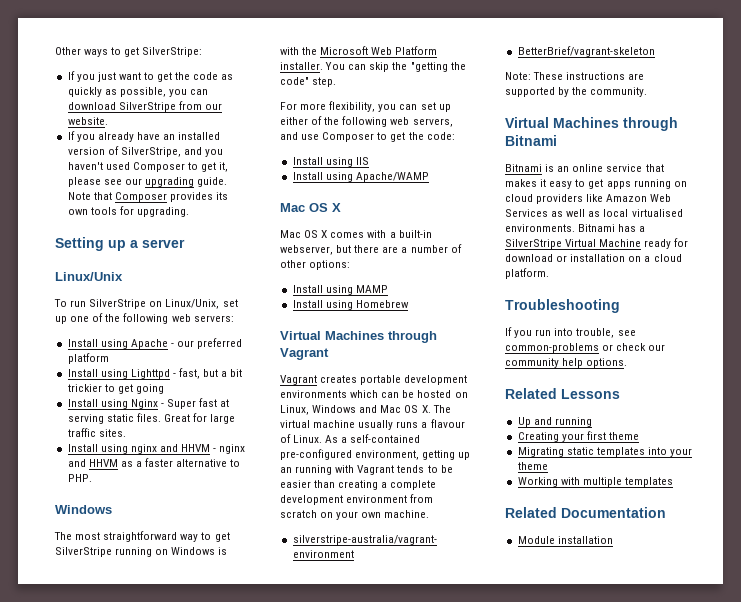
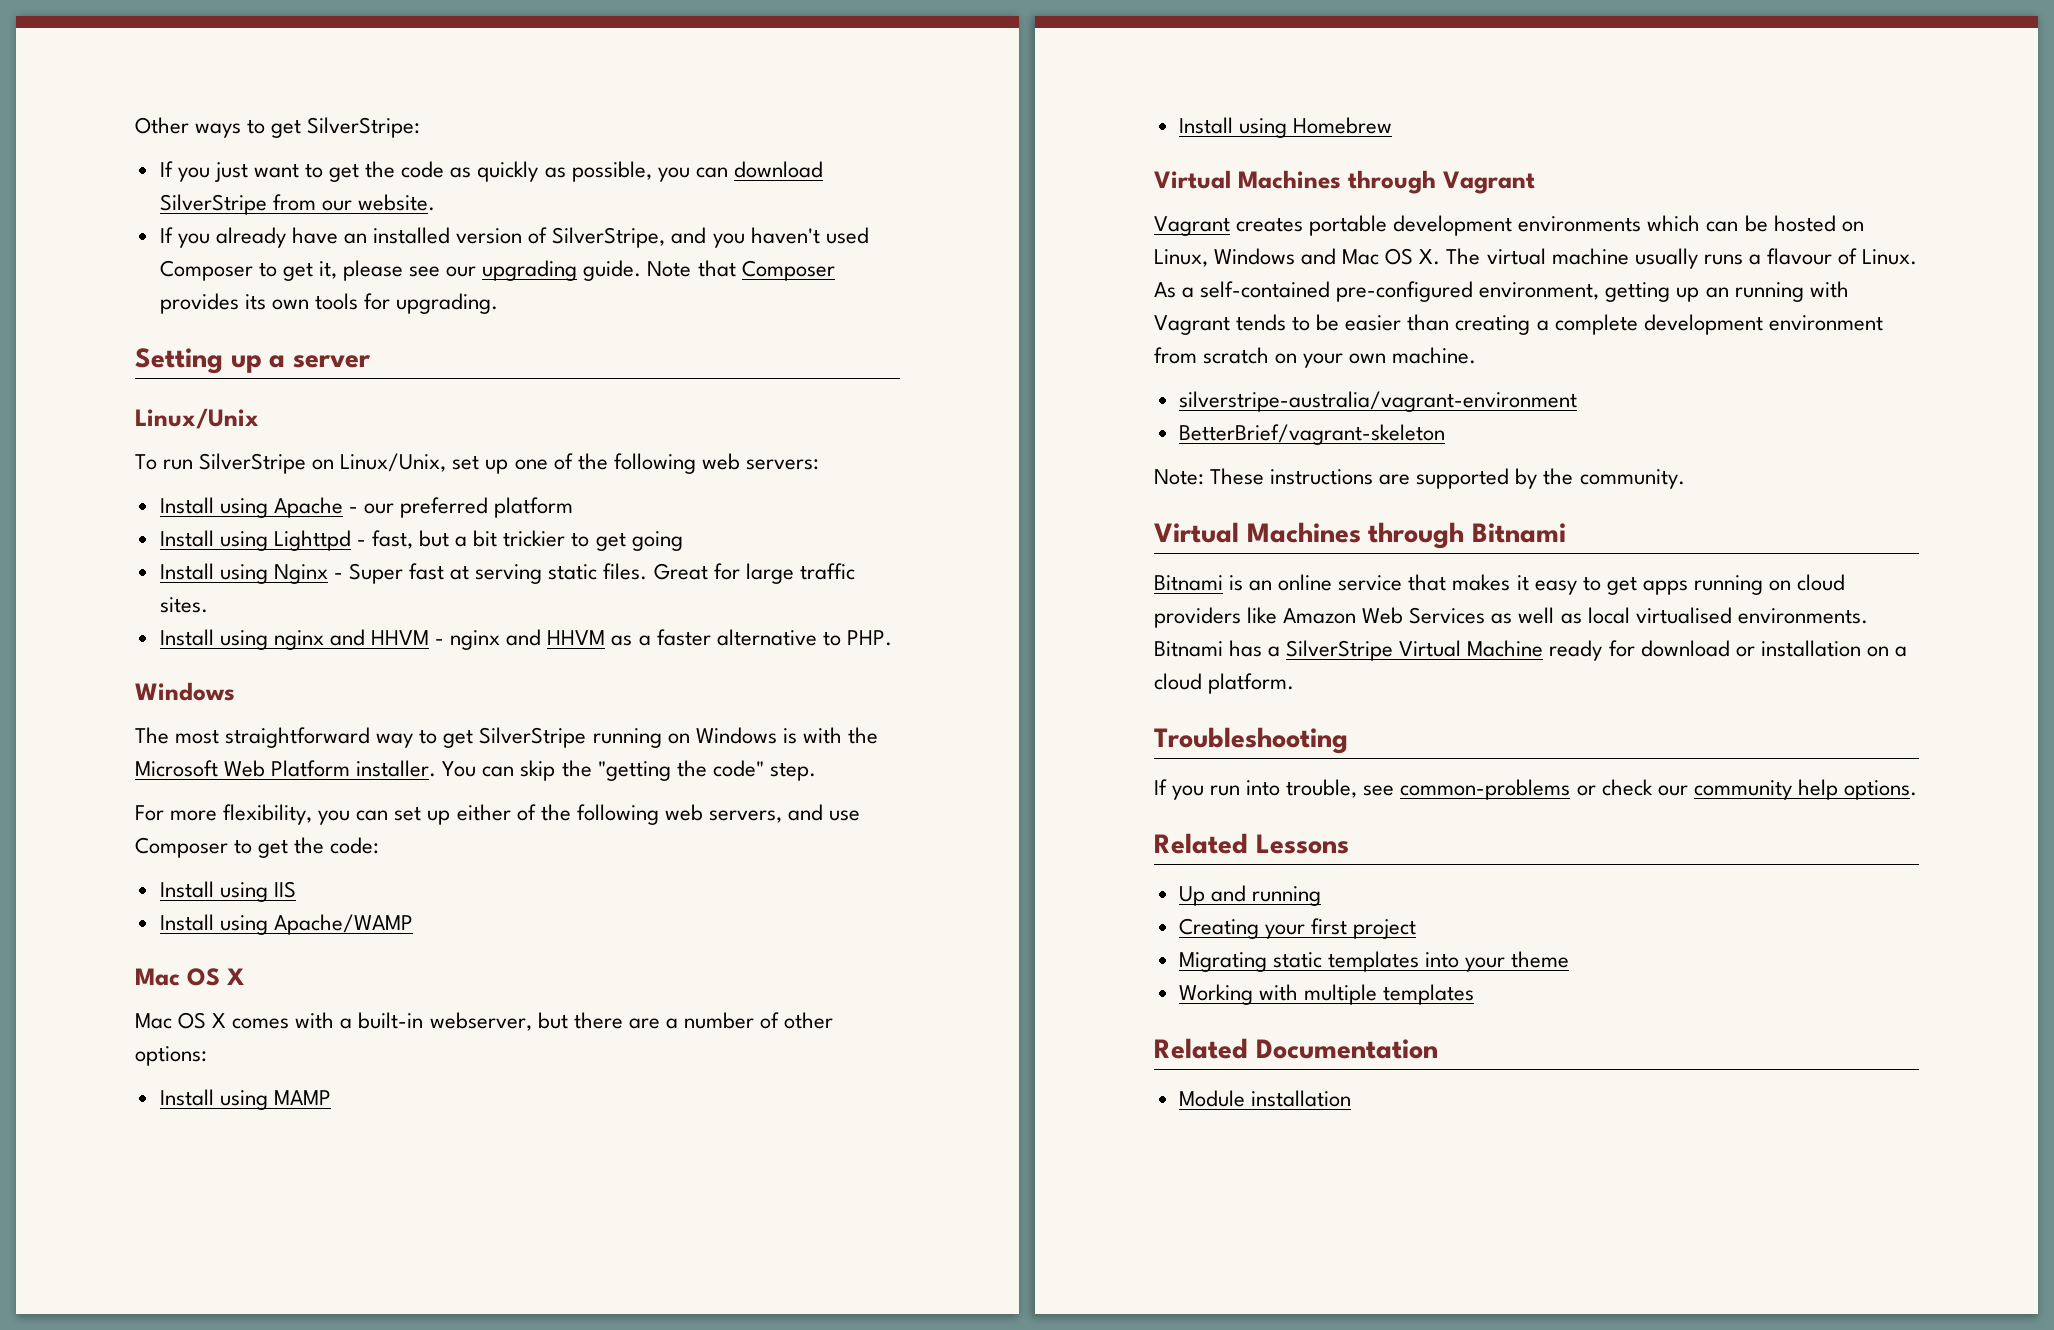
[608,432,639,440] theme -> [1352,919,1416,939] project

